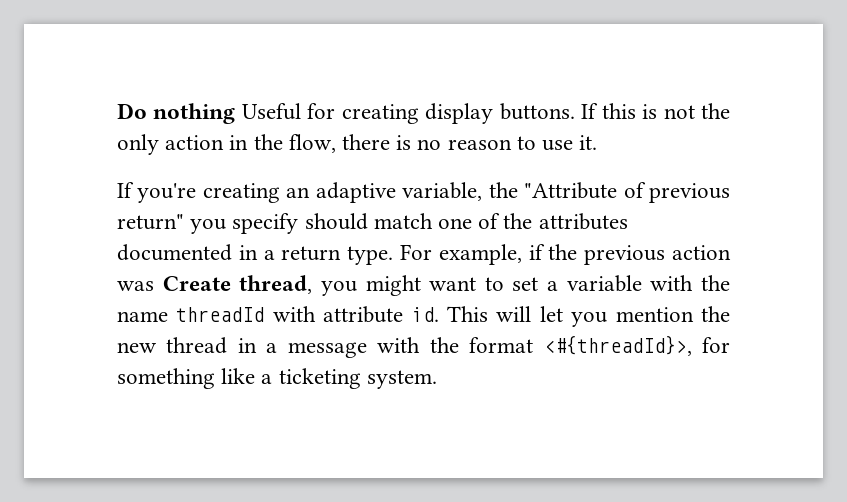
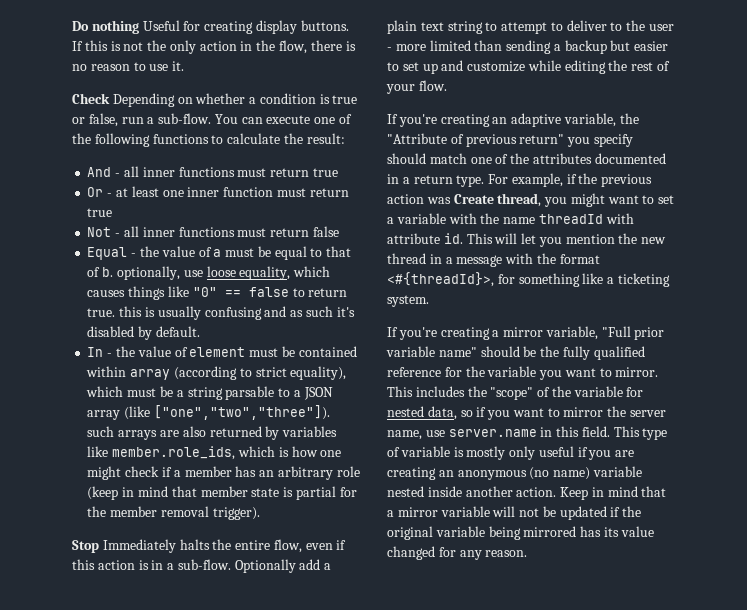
(598, 142) none -> [72,93,358,107] [72,113,353,127] [72,133,345,147] [87,166,338,177] [87,186,349,197] [87,208,113,217] [87,226,339,237] [87,246,352,260] [87,266,331,280] [87,286,348,300] [87,306,355,320] [87,326,200,340] [87,346,357,357] [86,366,347,380] [86,386,333,400] [87,405,330,420] [87,426,338,440] [87,446,342,460] [87,466,360,480] [87,486,357,500] [87,506,260,520] [72,539,347,553] [72,559,332,573] [387,20,675,34] [387,40,669,54] [387,60,671,74] [386,80,447,94] // Check Depending on whether a condition is true or false, run a sub-flow. You can execute one of the following functions to calculate the result: // And - all inner functions must return true // Or - at least one inner function must return true // Not - all inner functions must return false // Equal - the value of a must be equal to that of b. optionally, use loose equality, which causes things like "0" == false to return true. this is usually confusing and as such it's disabled by default. // In - the value of element must be contained within array (according to strict equality), which must be a string parsable to a JSON array (like ["one","two","three"]). such arrays are also returned by variables like member.role_ids, which is how one might check if a member has an arbitrary role (keep in mind that member state is partial for the member removal trigger). // Stop Immediately halts the entire flow, even if this action is in a sub-flow. Optionally add a plain text string to attempt to deliver to the user - more limited than sending a backup but easier to set up and customize while editing the rest of your flow.
(437, 379) none -> [387,326,665,340] [386,346,645,360] [387,366,659,380] [387,386,644,400] [387,406,667,420] [387,426,668,440] [387,446,635,460] [387,466,642,480] [387,486,667,500] [387,506,642,520] [387,526,654,540] [387,546,528,560] // If you're creating a mirror variable, "Full prior variable name" should be the fully qualified reference for the variable you want to mirror. This includes the "scope" of the variable for nested data, so if you want to mirror the server name, use server.name in this field. This type of variable is mostly only useful if you are creating an anonymous (no name) variable nested inside another action. Keep in mind that a mirror variable will not be updated if the original variable being mirrored has its value changed for any reason.

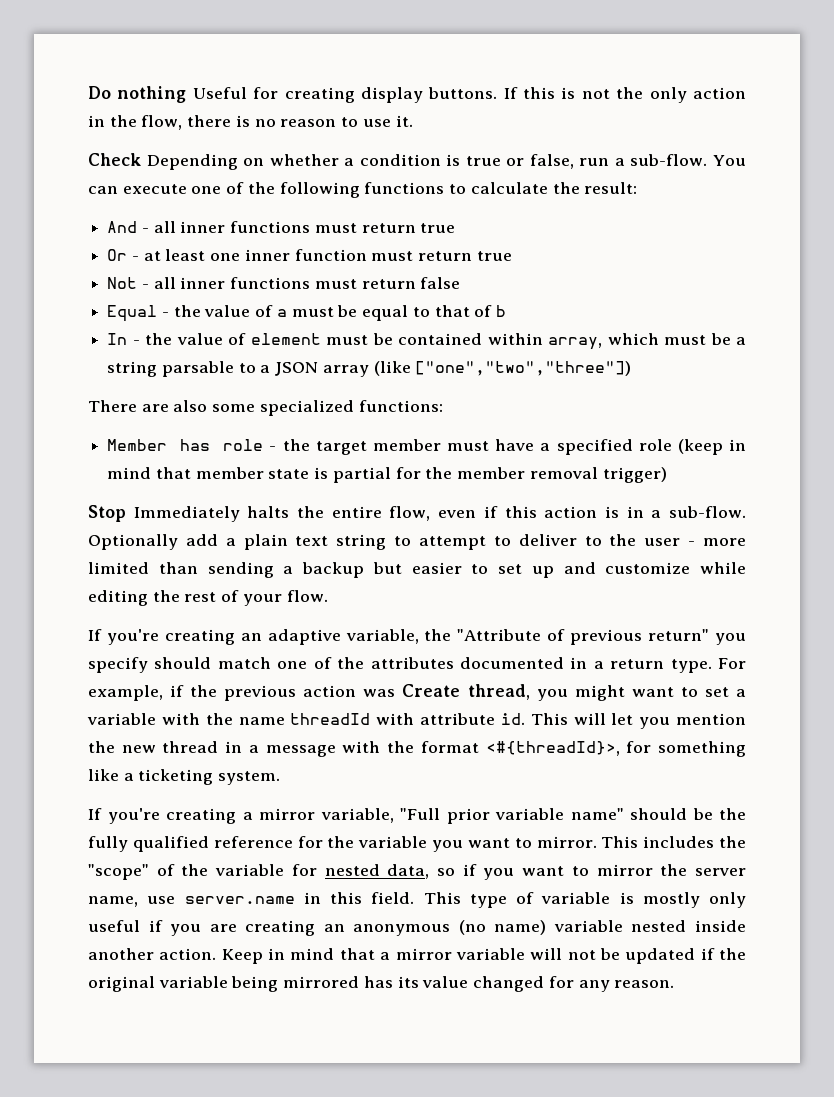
[102,266,331,280] [87,286,348,300] [87,306,355,320] [87,326,200,340] b. optionally, use loose equality, which causes things like "0" == false to return true. this is usually confusing and as such it's disabled by default. -> [495,305,506,317] b
[130,366,347,380] array (according to strict equality), -> [548,337,603,350] array,
[153,405,330,420] [87,426,338,440] [87,446,342,460] [87,466,333,480] ["one","two","three"]). such arrays are also returned by variables like member.role_ids, which is how one might check if a member has an arbitrary -> [415,361,632,376] [88,400,443,416] [107,439,633,455] ["one","two","three"]) // There are also some specialized functions: // Member has role - the target member must have a specified
[212,507,260,520] trigger). -> [602,467,667,483] trigger)

